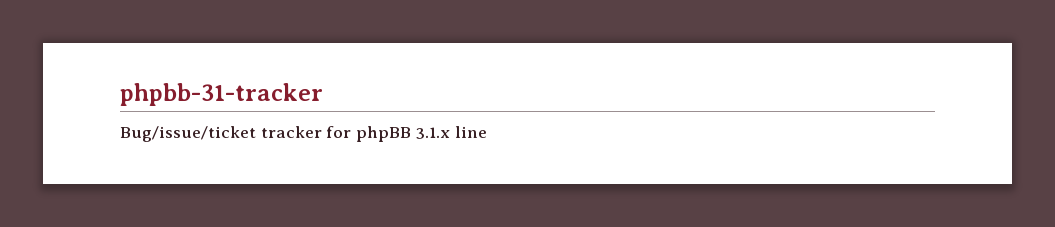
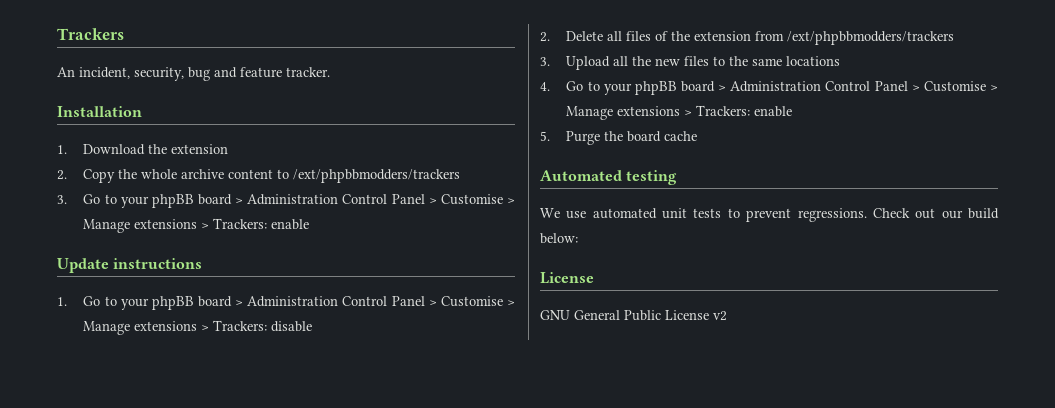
[120,83,323,106] [120,126,487,142] phpbb-31-tracker // Bug/issue/ticket tracker for phpBB 3.1.x line -> [57,28,124,40] [57,67,330,81] [57,106,142,117] [57,144,229,155] [57,169,461,183] [57,194,515,208] [83,218,310,233] [57,258,203,273] [57,296,515,310] [83,320,313,335] [540,31,955,45] [540,56,841,70] [540,81,998,95] [566,105,793,120] [540,131,698,145] [540,170,678,185] [540,208,999,222] [540,233,578,244] [540,272,594,284] [540,310,727,321] Trackers // An incident, security, bug and feature tracker. // Installation // 1. Download the extension // 2. Copy the whole archive content to /ext/phpbbmodders/trackers // 3. Go to your phpBB board > Administration Control Panel > Customise > Manage extensions > Trackers: enable // Update instructions // 1. Go to your phpBB board > Administration Control Panel > Customise > Manage extensions > Trackers: disable // 2. Delete all files of the extension from /ext/phpbbmodders/trackers // 3. Upload all the new files to the same locations // 4. Go to your phpBB board > Administration Control Panel > Customise > Manage extensions > Trackers: enable // 5. Purge the board cache // Automated testing // We use automated unit tests to prevent regressions. Check out our build below: // License // GNU General Public License v2

